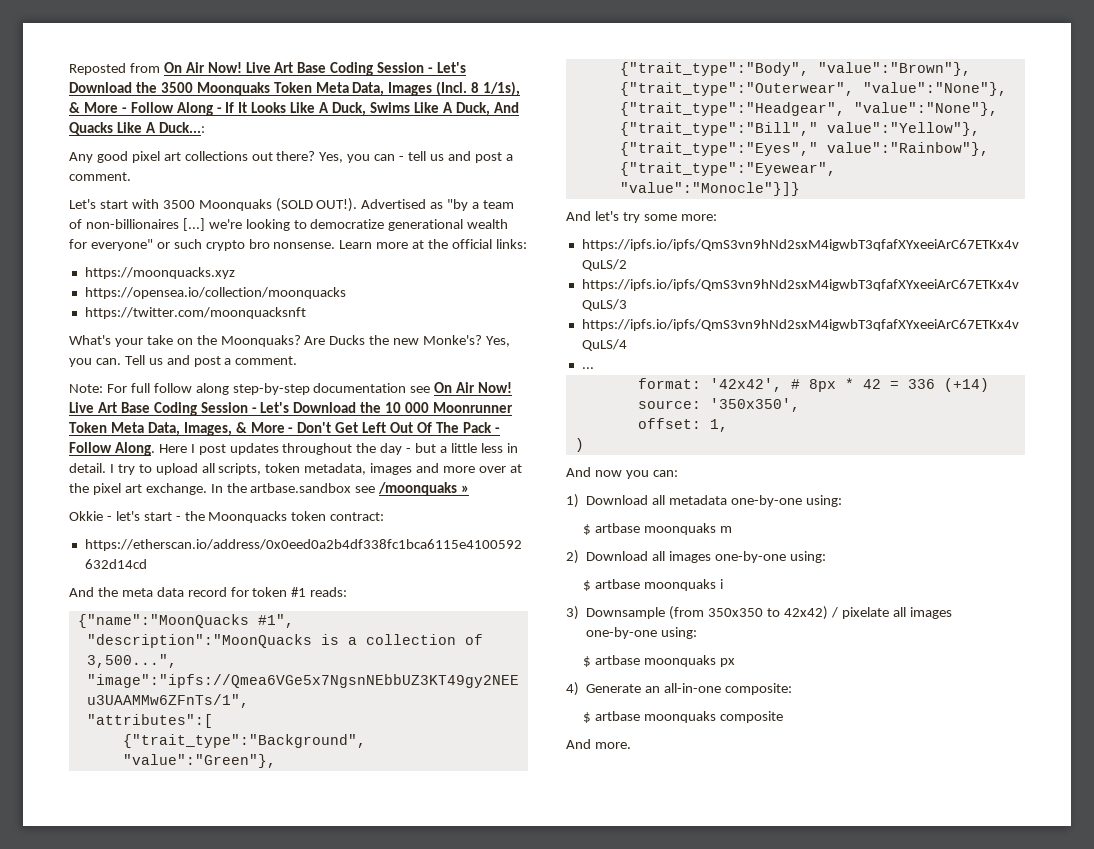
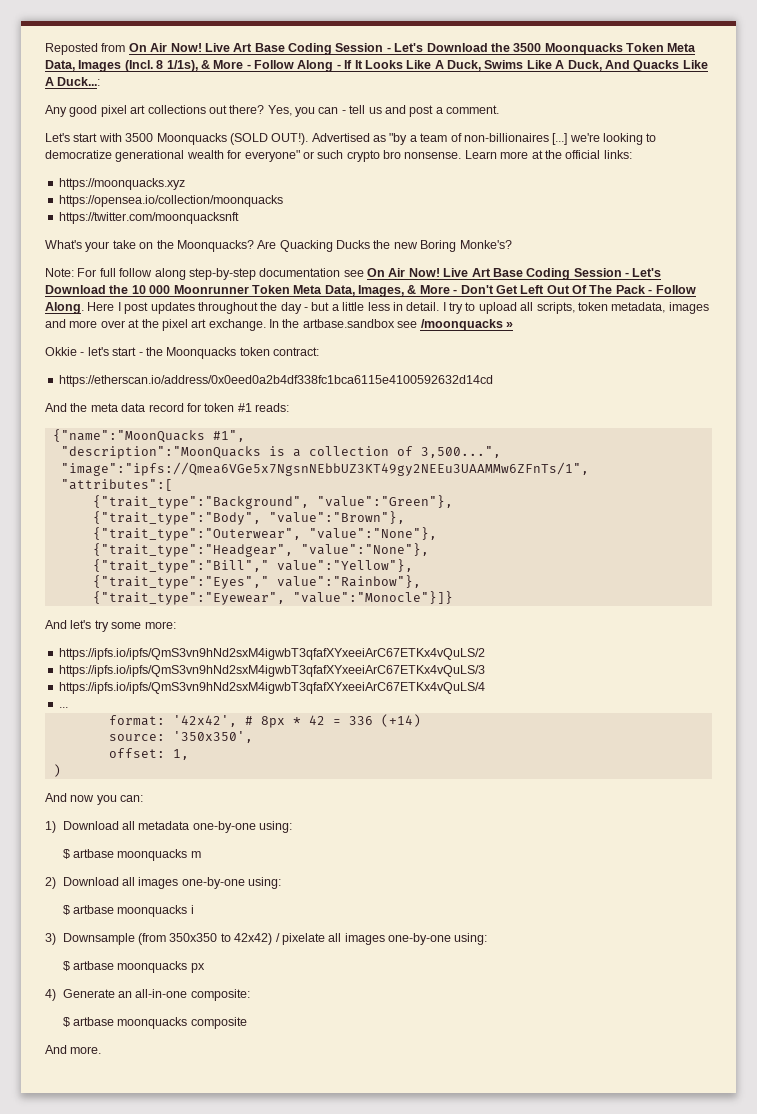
[196,82,270,96] Moonquaks -> [544,43,623,55] Moonquacks
[198,199,272,211] Moonquaks -> [156,133,227,145] Moonquacks
[220,335,326,347] Moonquaks? Are -> [176,240,333,252] Moonquacks? Are Quacking
(420, 341) none -> [420,240,457,252] Boring
[486,336,511,347] [69,355,298,367] Yes, you can. Tell us and post a comment. -> (512, 244) none
[378,482,458,496] /moonquaks -> [420,319,503,331] /moonquacks
[643,523,716,535] moonquaks -> [117,849,188,861] moonquacks
[643,579,716,591] moonquaks -> [117,905,188,917] moonquacks
[643,655,716,667] moonquaks -> [117,961,188,973] moonquacks
[643,711,716,723] moonquaks -> [117,1017,188,1029] moonquacks

